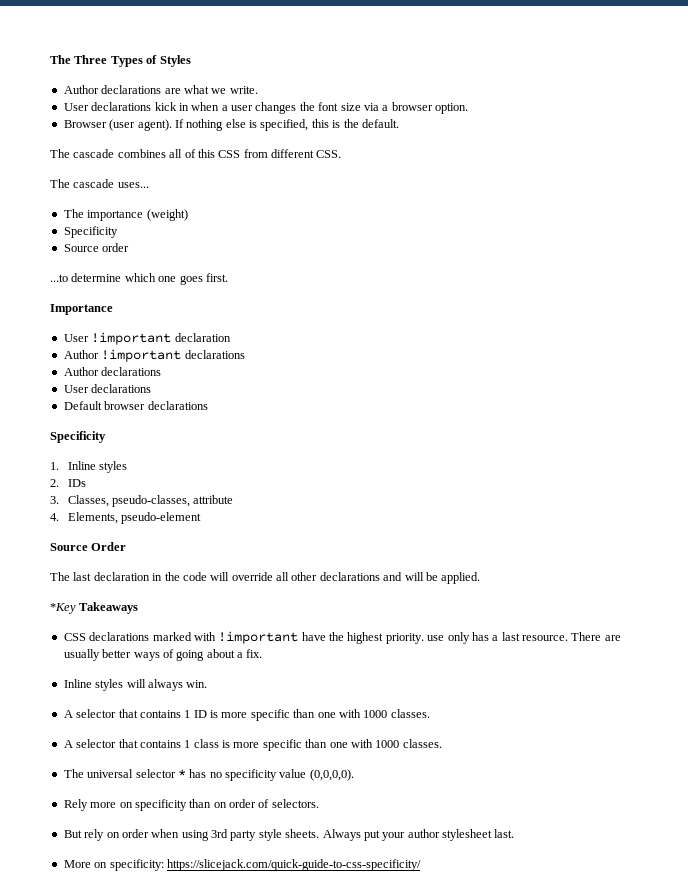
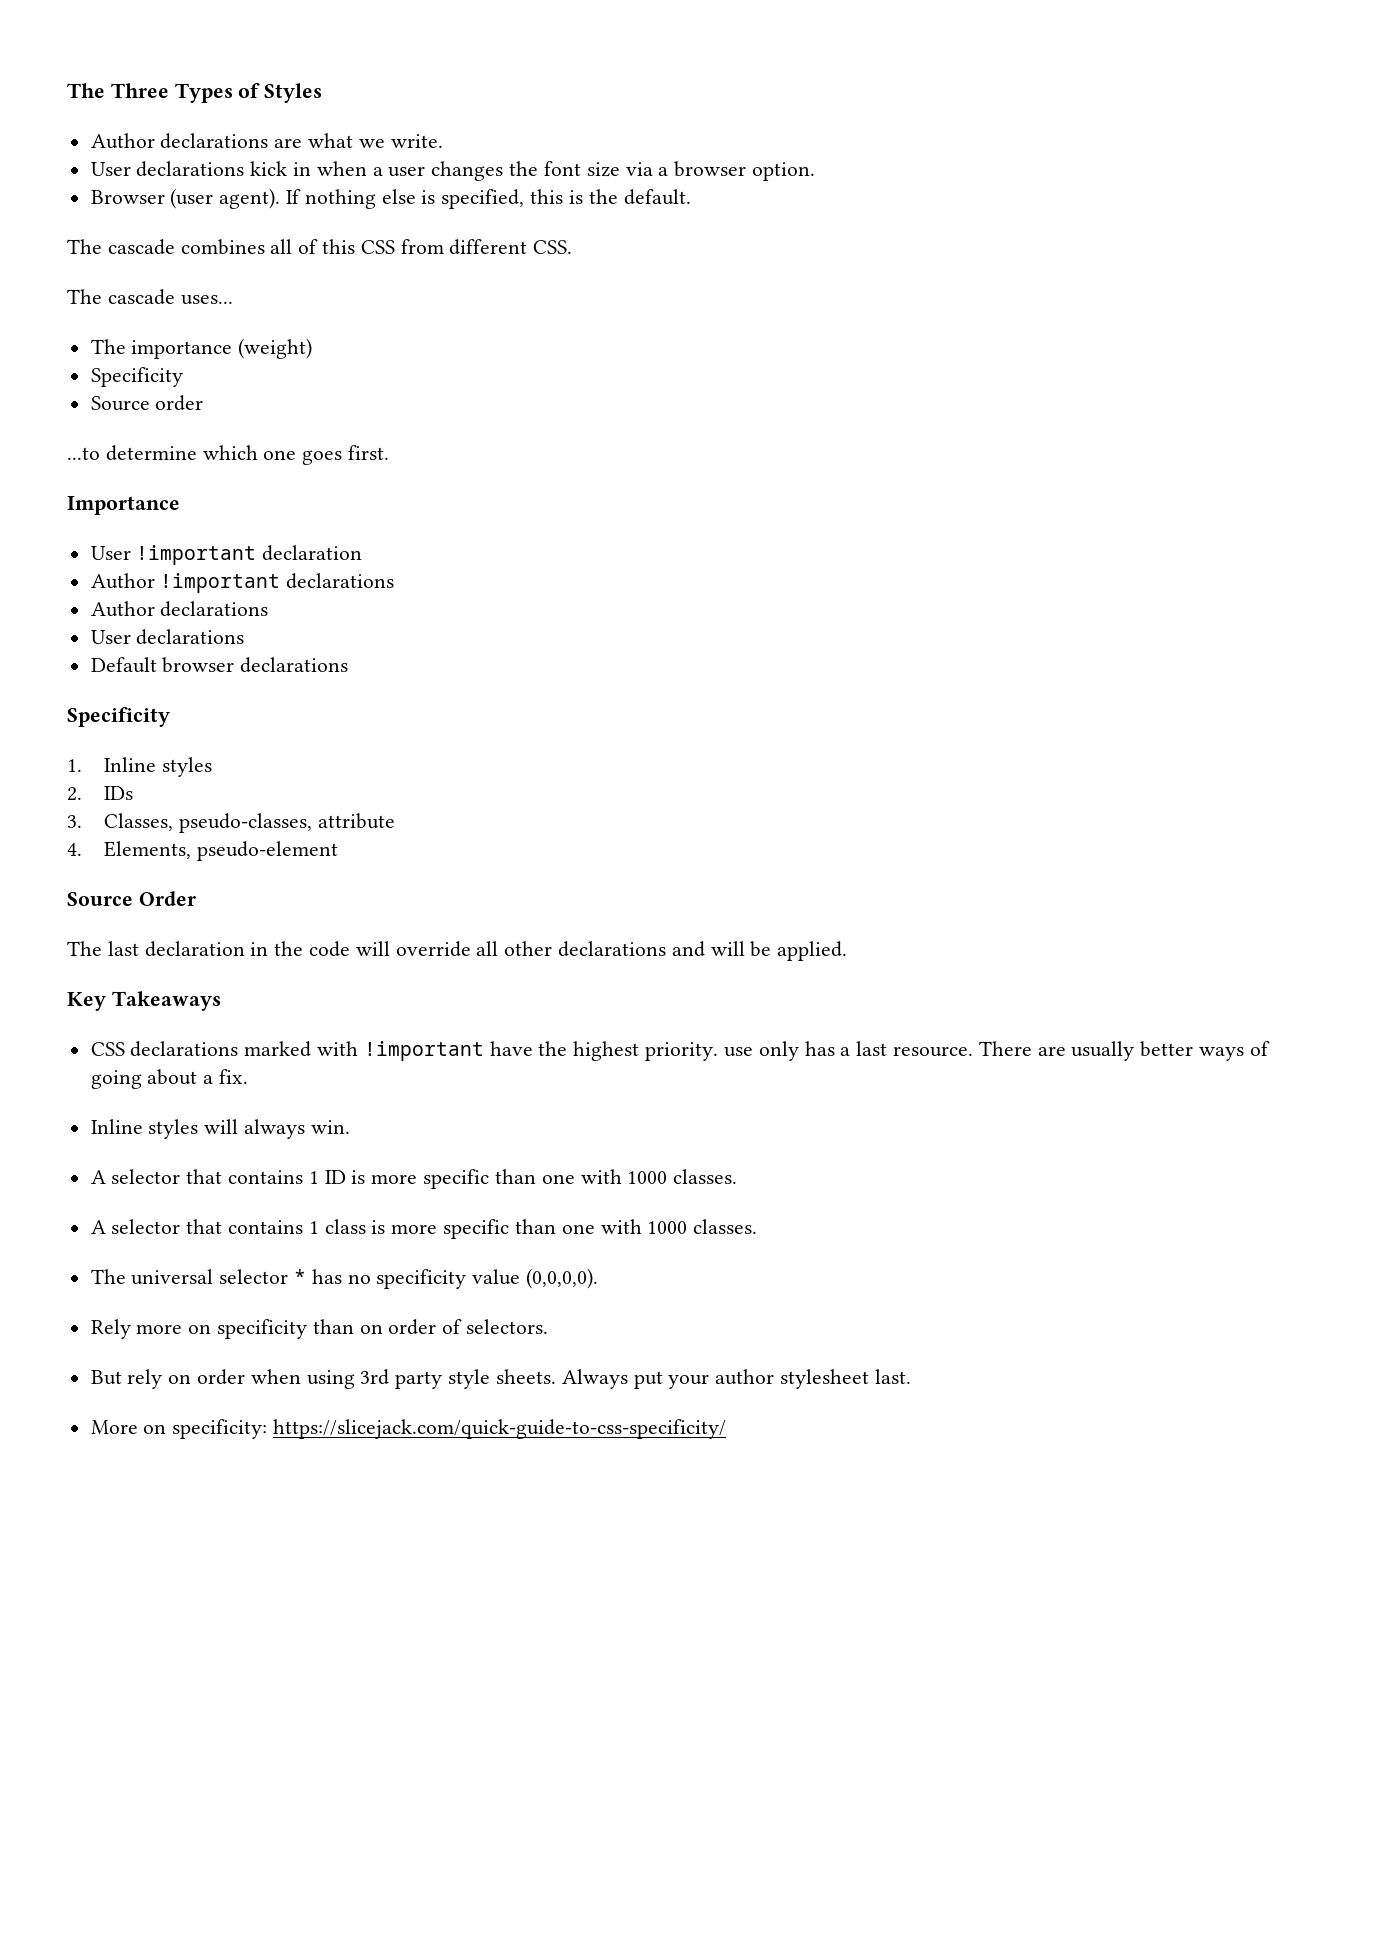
[50,603,76,614] *Key -> [67,992,106,1011] Key

